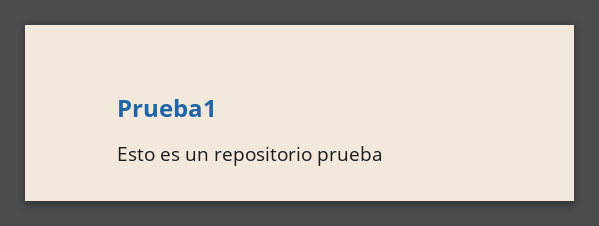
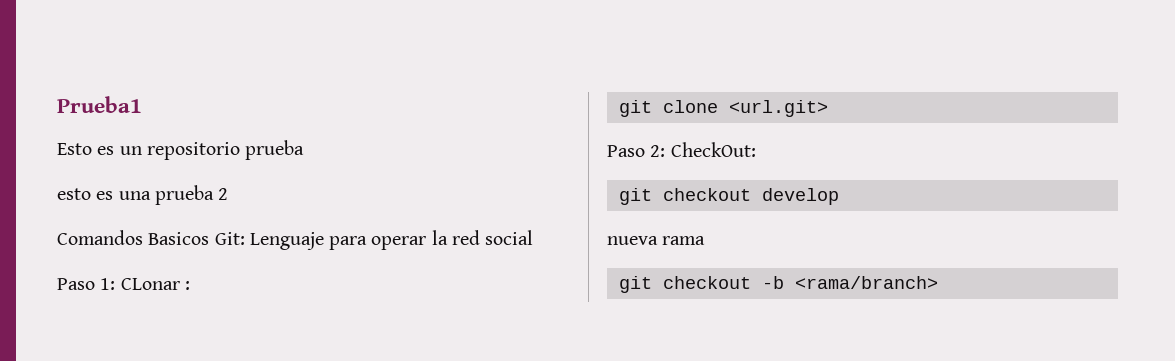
(383, 156) none -> [57,185,229,205] [57,230,534,250] [57,278,190,290] [618,100,828,117] [607,142,756,157] [618,188,839,205] [607,236,706,245] [618,276,938,293] // esto es una prueba 2 // Comandos Basicos Git: Lenguaje para operar la red social // Paso 1: CLonar : // git clone <url.git> // Paso 2: CheckOut: // git checkout develop // nueva rama // git checkout -b <rama/branch>

